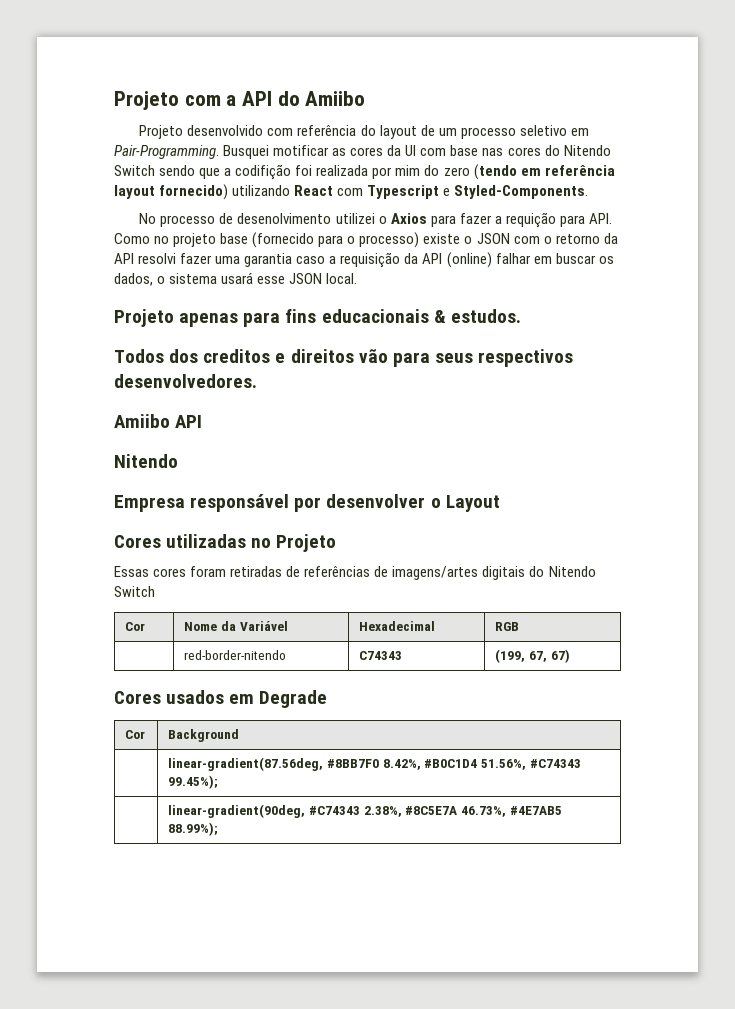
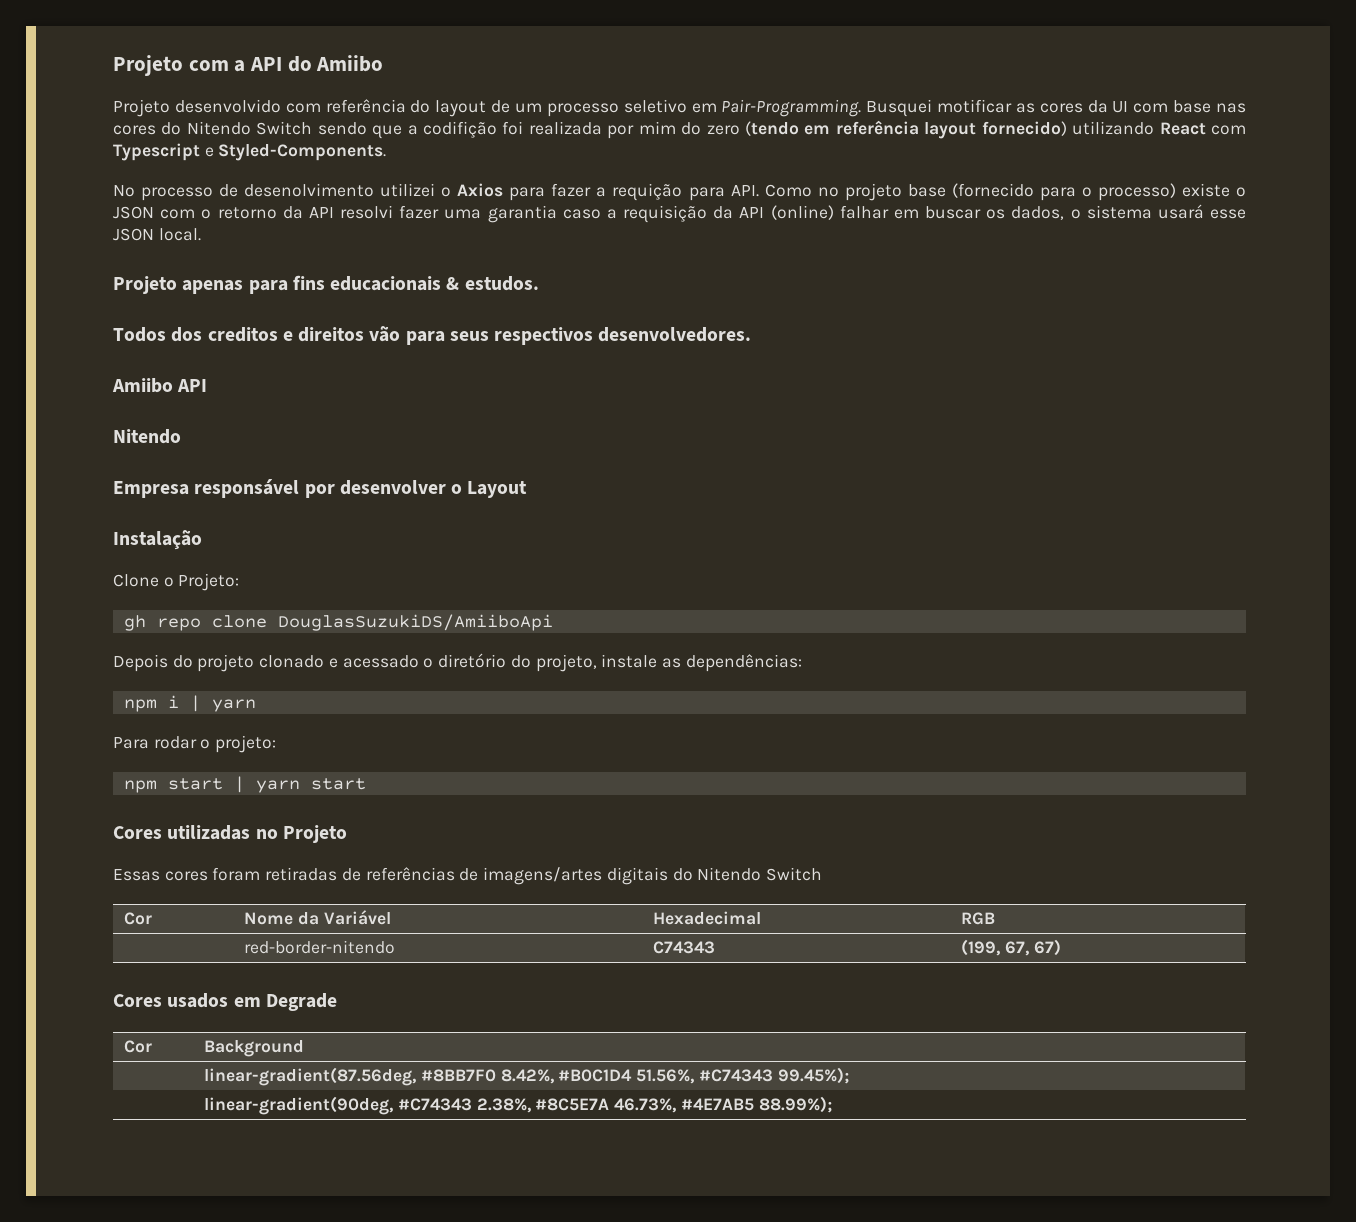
(500, 503) none -> [113,530,202,550] [113,573,240,591] [123,614,553,631] [113,653,802,672] [123,695,256,712] [113,735,277,753] [123,776,366,793] // Instalação // Clone o Projeto: // gh repo clone DouglasSuzukiDS/AmiiboApi // Depois do projeto clonado e acessado o diretório do projeto, instale as dependências: // npm i | yarn // Para rodar o projeto: // npm start | yarn start

